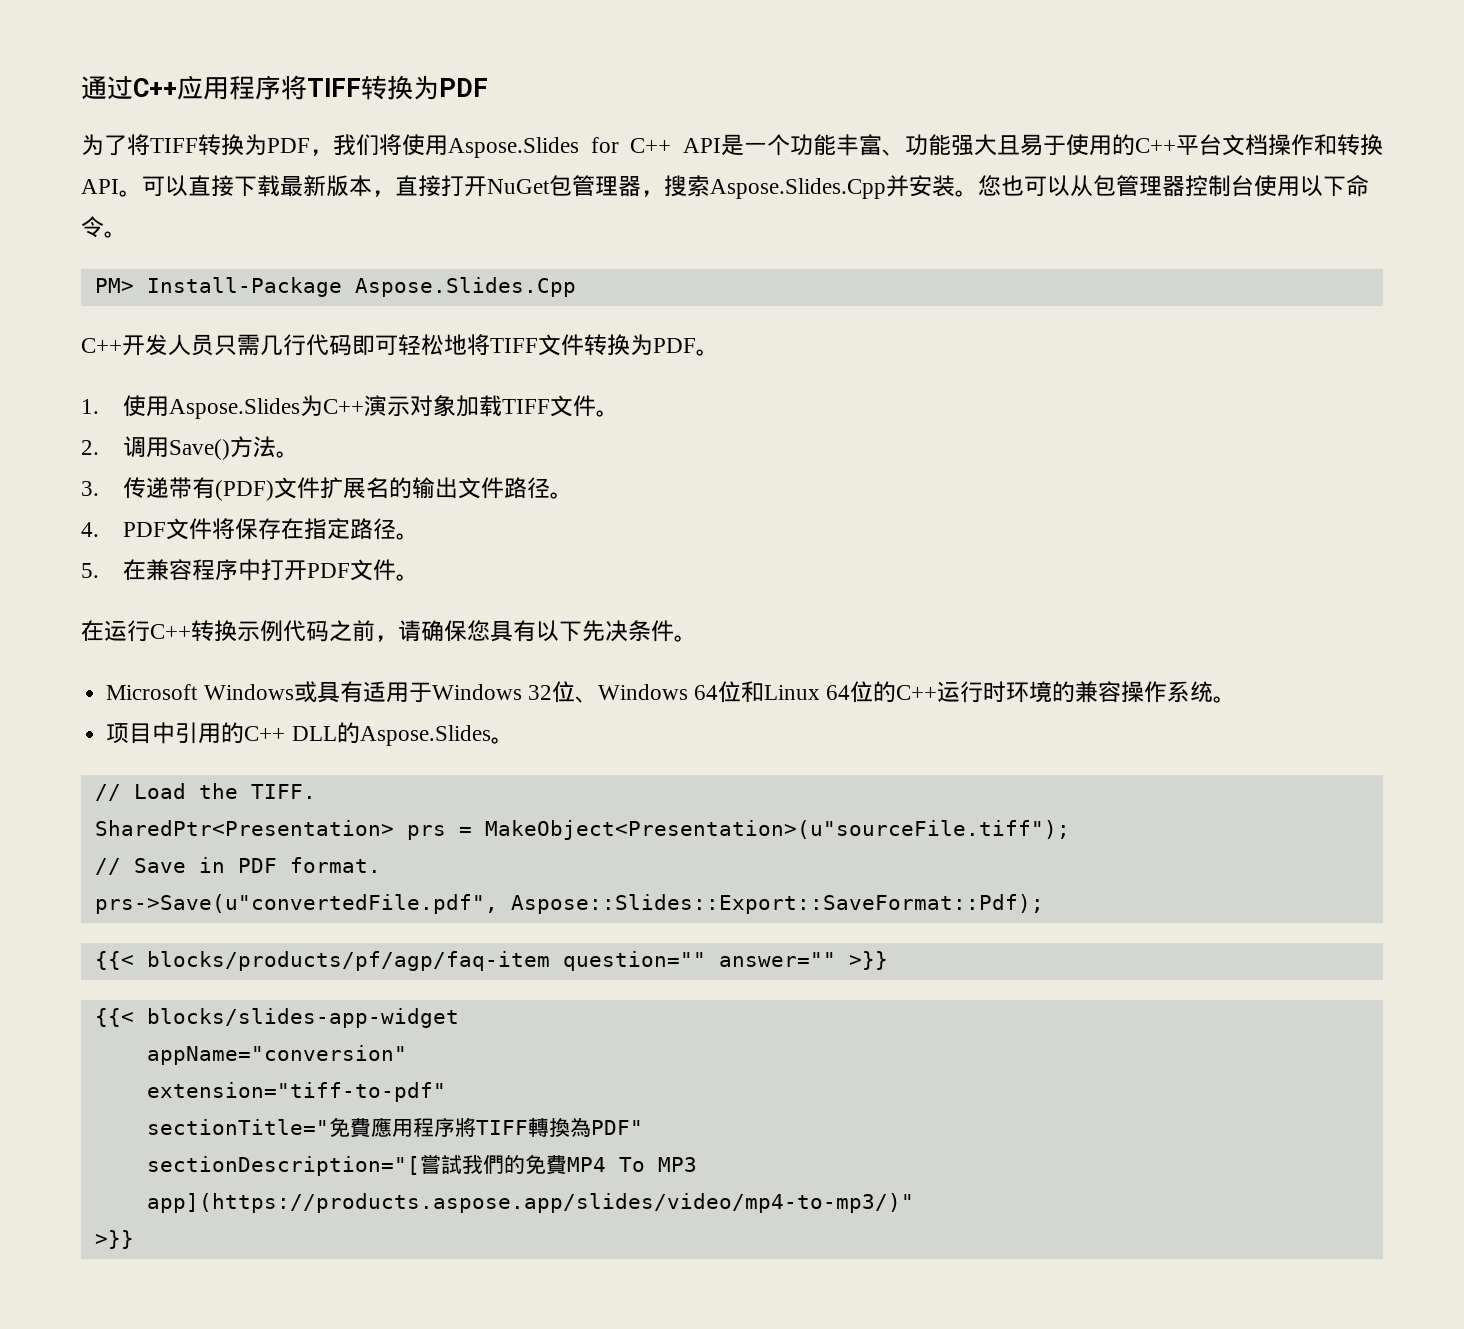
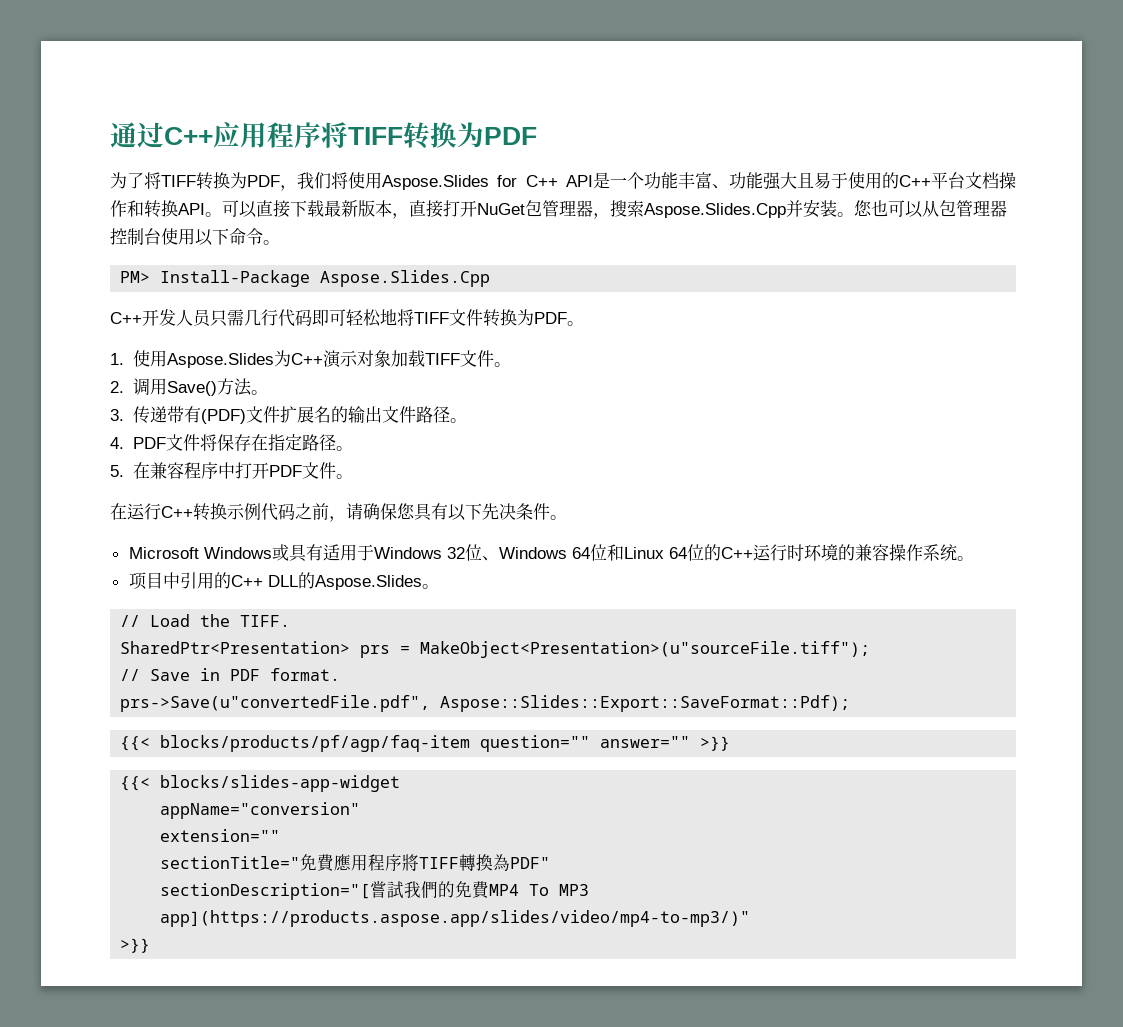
[146,1082,446,1102] extension="tiff-to-pdf" -> [160,829,281,842] extension=""

